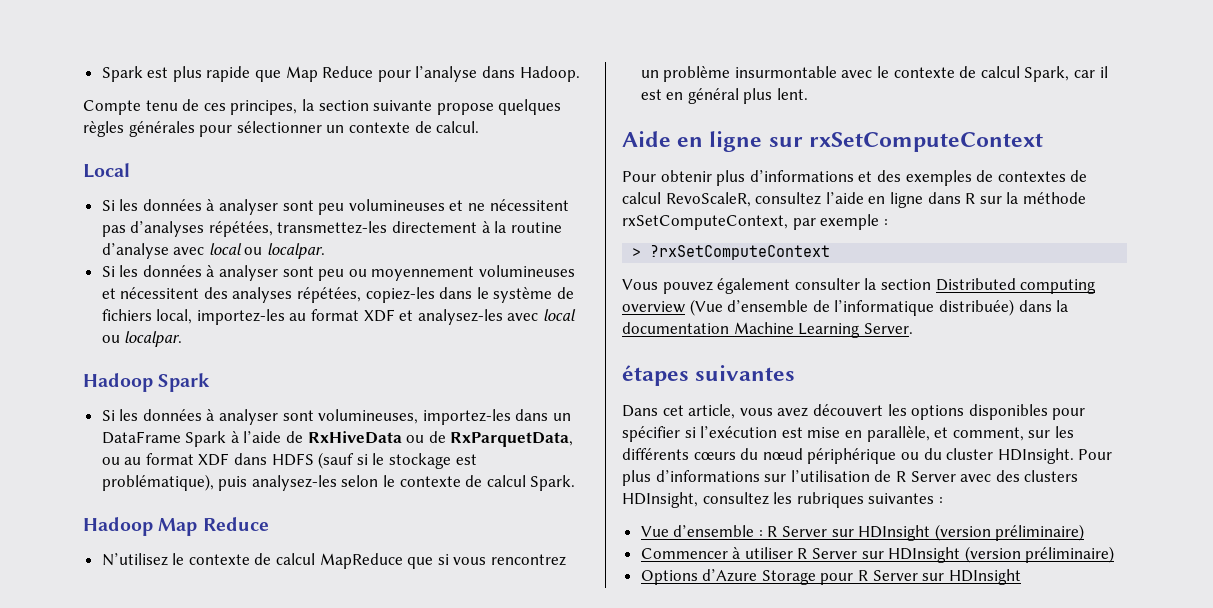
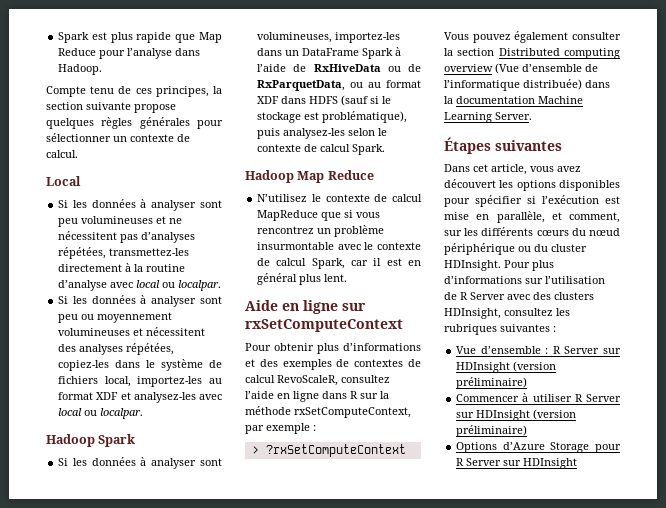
[622,365,689,386] étapes -> [444,137,491,154] Étapes

